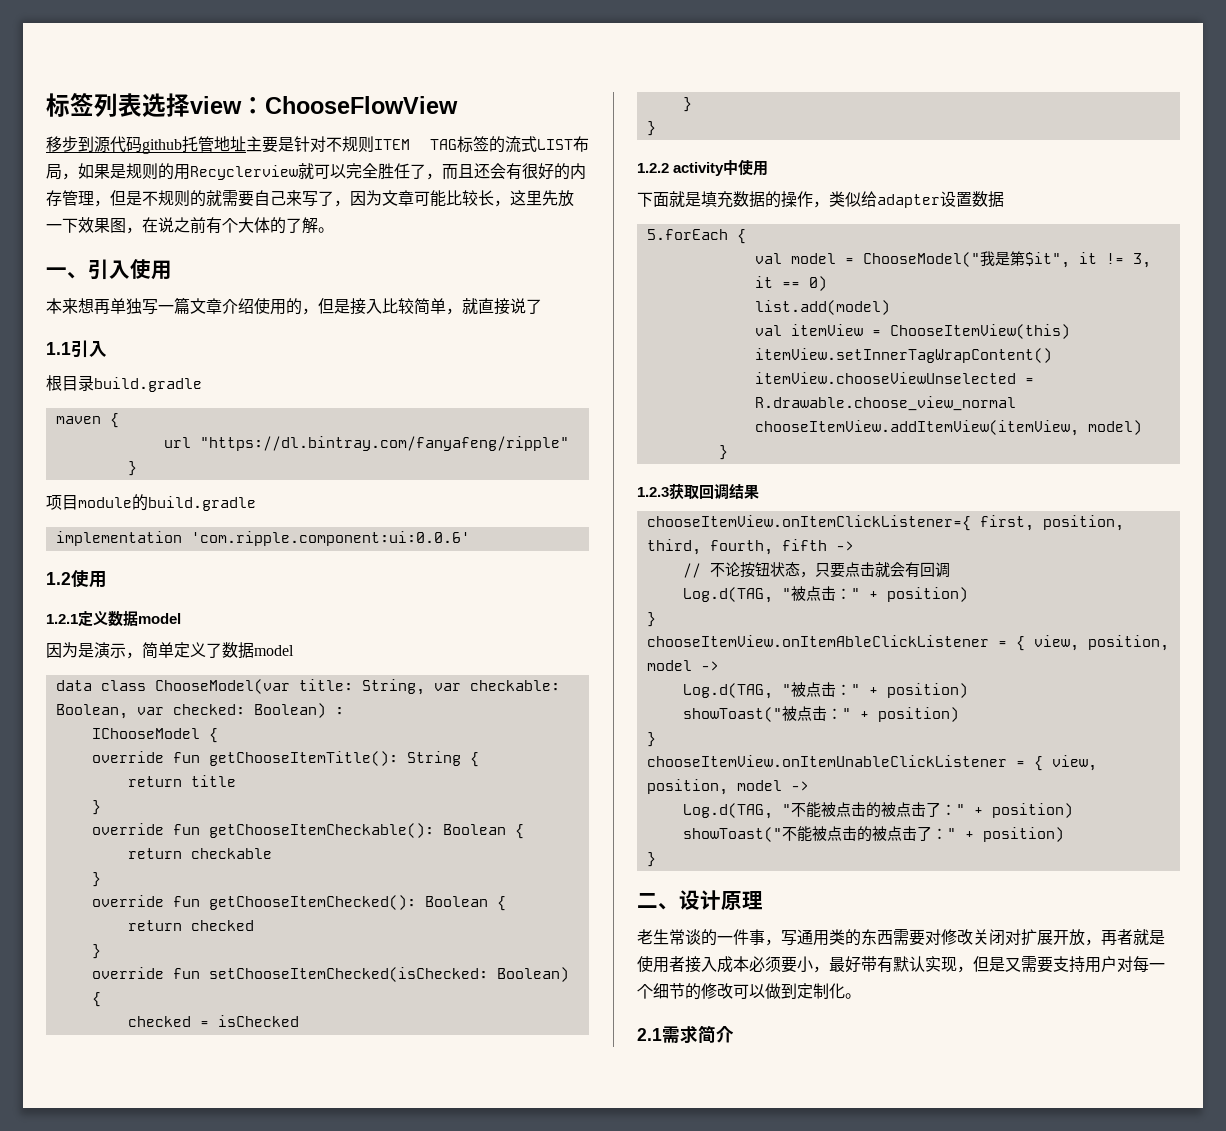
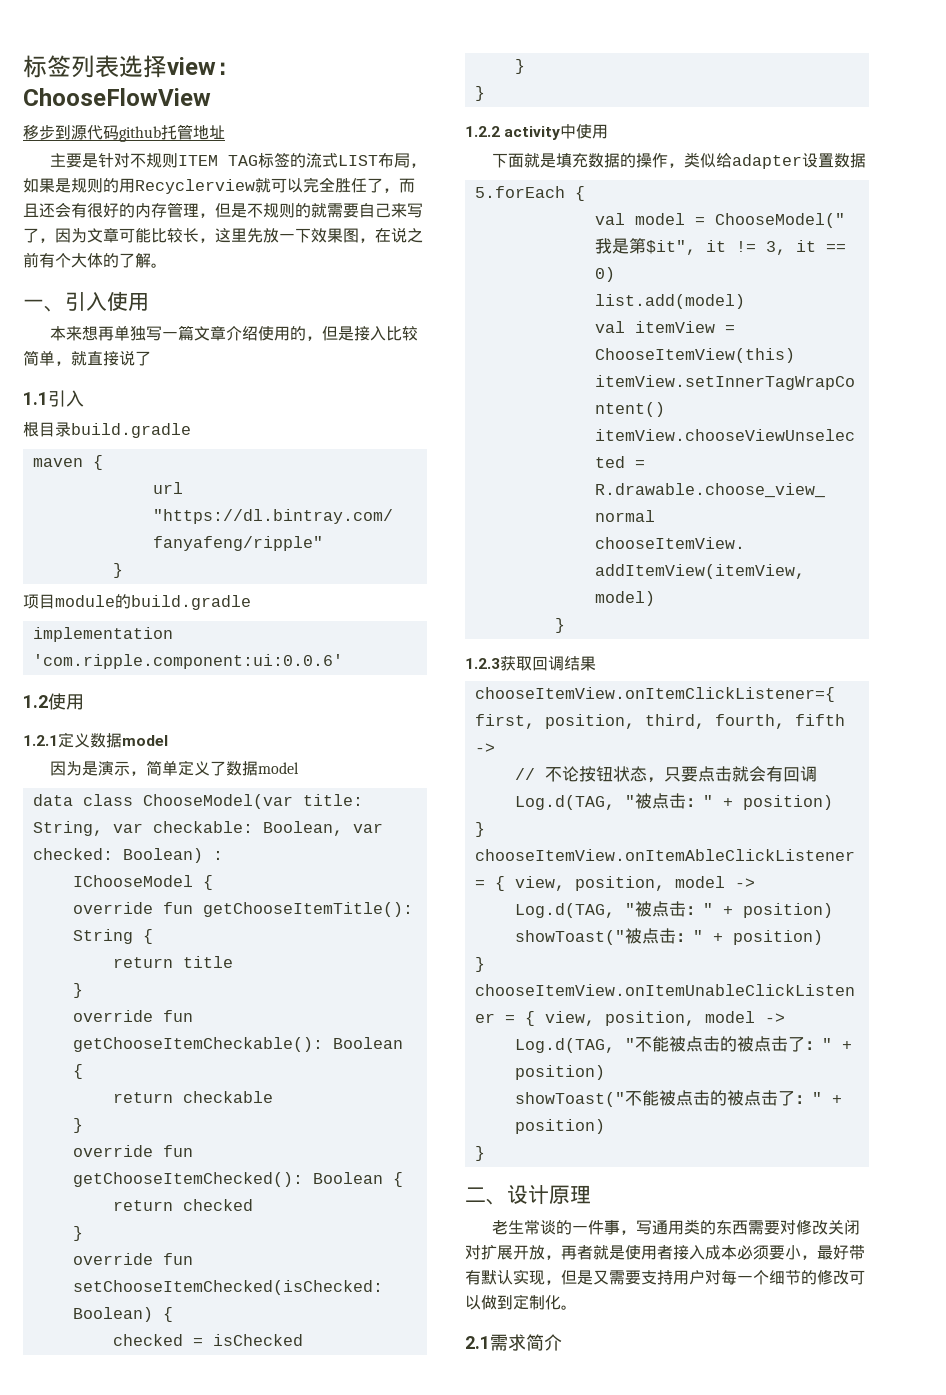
(246, 144) none -> (225, 132) //

